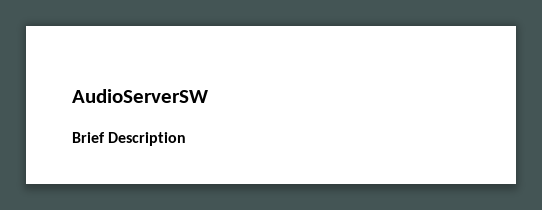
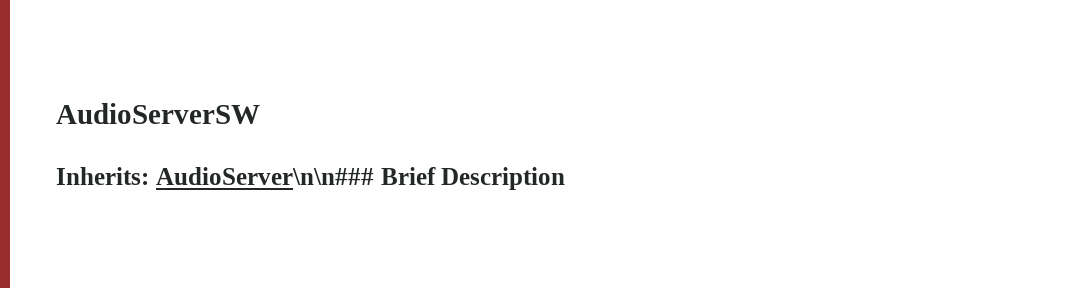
(208, 96) none -> [56,167,374,185] Inherits: AudioServer\n\n###

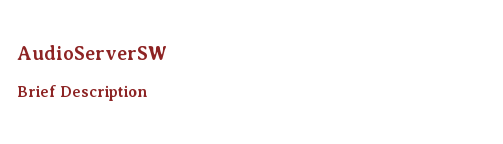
[56,167,374,185] Inherits: AudioServer\n\n### -> (167, 52) none

